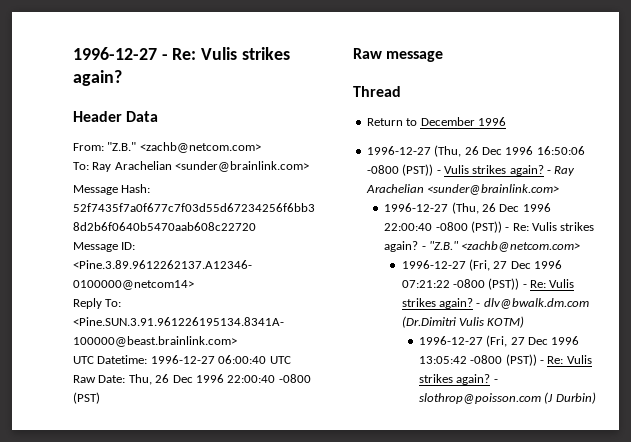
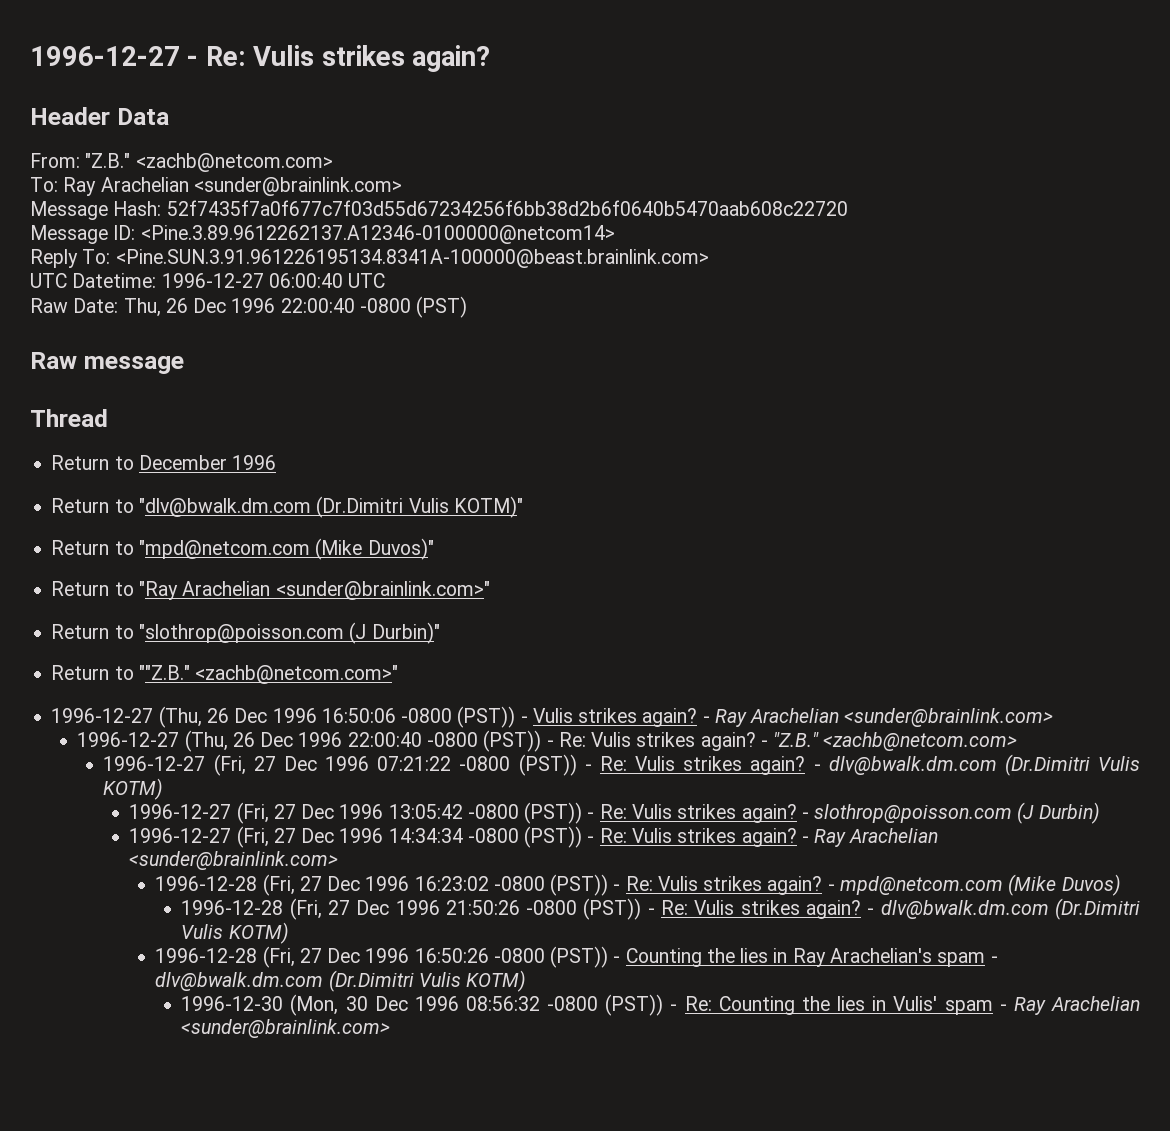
(506, 121) none -> [51,496,523,518] [51,538,434,560] [51,581,490,600] [51,622,440,644] [51,665,399,684] // Return to "dlv@bwalk.dm.com (Dr.Dimitri Vulis KOTM)" // Return to "mpd@netcom.com (Mike Duvos)" // Return to "Ray Arachelian <sunder@brainlink.com>" // Return to "slothrop@poisson.com (J Durbin)" // Return to ""Z.B." <zachb@netcom.com>"
(596, 398) none -> [129,826,939,848] [129,851,339,870] [155,874,1121,896] [181,898,1140,920] [181,922,289,944] [155,946,998,968] [155,970,527,992] [181,994,1140,1016] [181,1019,391,1038] // 1996-12-27 (Fri, 27 Dec 1996 14:34:34 -0800 (PST)) - Re: Vulis strikes again? - Ray Arachelian <sunder@brainlink.com> // 1996-12-28 (Fri, 27 Dec 1996 16:23:02 -0800 (PST)) - Re: Vulis strikes again? - mpd@netcom.com (Mike Duvos) // 1996-12-28 (Fri, 27 Dec 1996 21:50:26 -0800 (PST)) - Re: Vulis strikes again? - dlv@bwalk.dm.com (Dr.Dimitri Vulis KOTM) // 1996-12-28 (Fri, 27 Dec 1996 16:50:26 -0800 (PST)) - Counting the lies in Ray Arachelian's spam - dlv@bwalk.dm.com (Dr.Dimitri Vulis KOTM) // 1996-12-30 (Mon, 30 Dec 1996 08:56:32 -0800 (PST)) - Re: Counting the lies in Vulis' spam - Ray Arachelian <sunder@brainlink.com>

